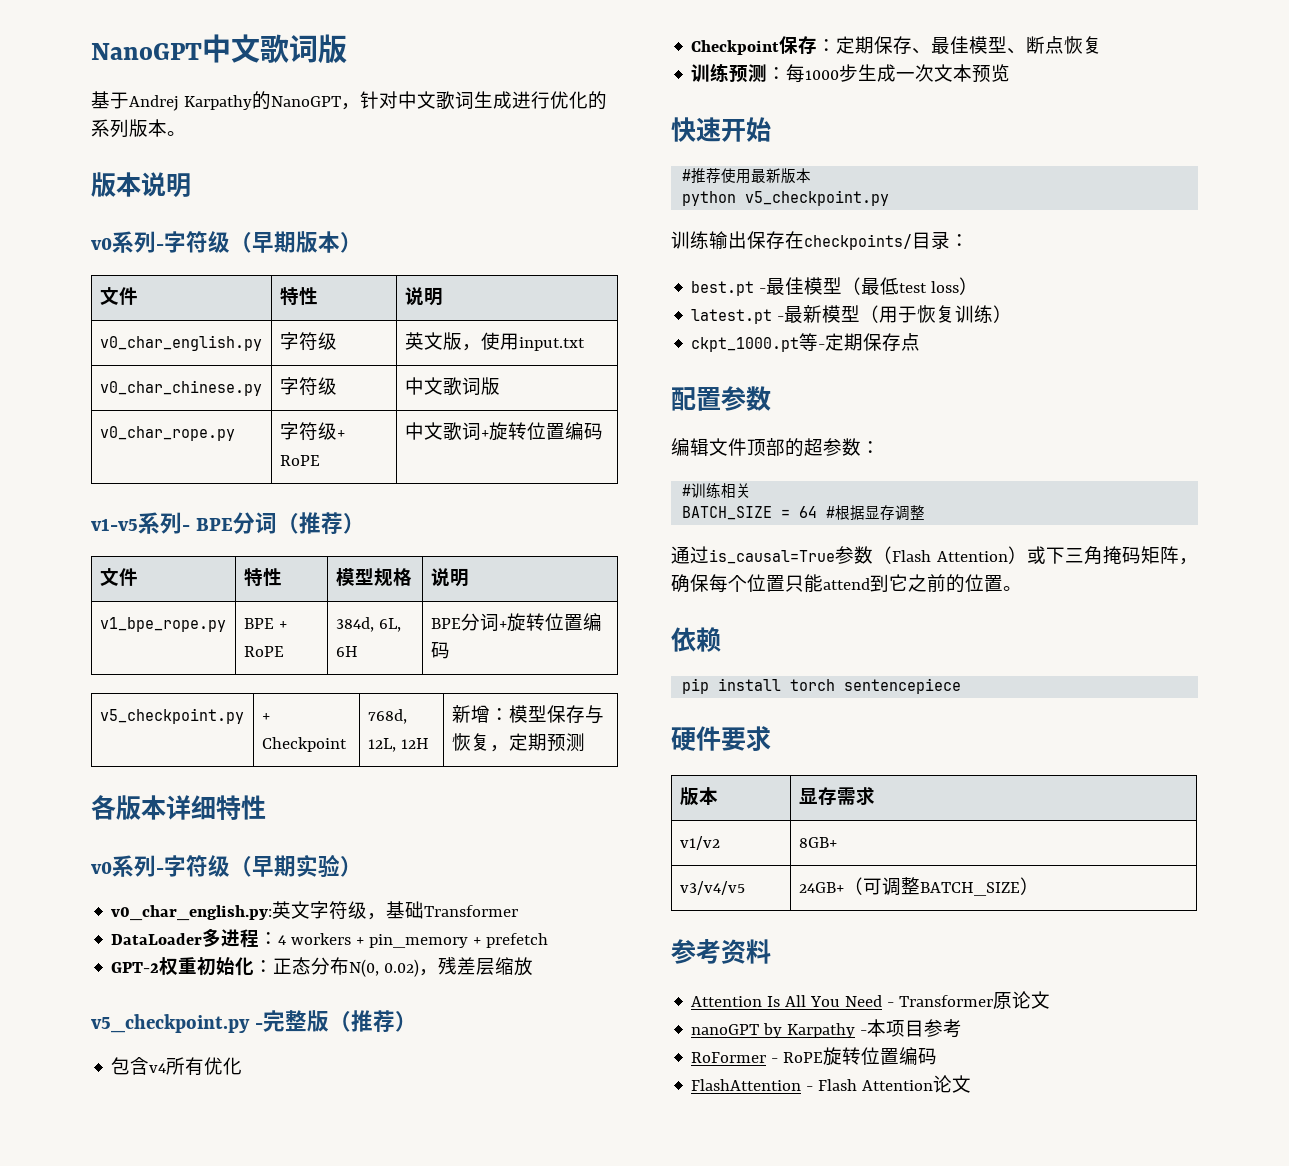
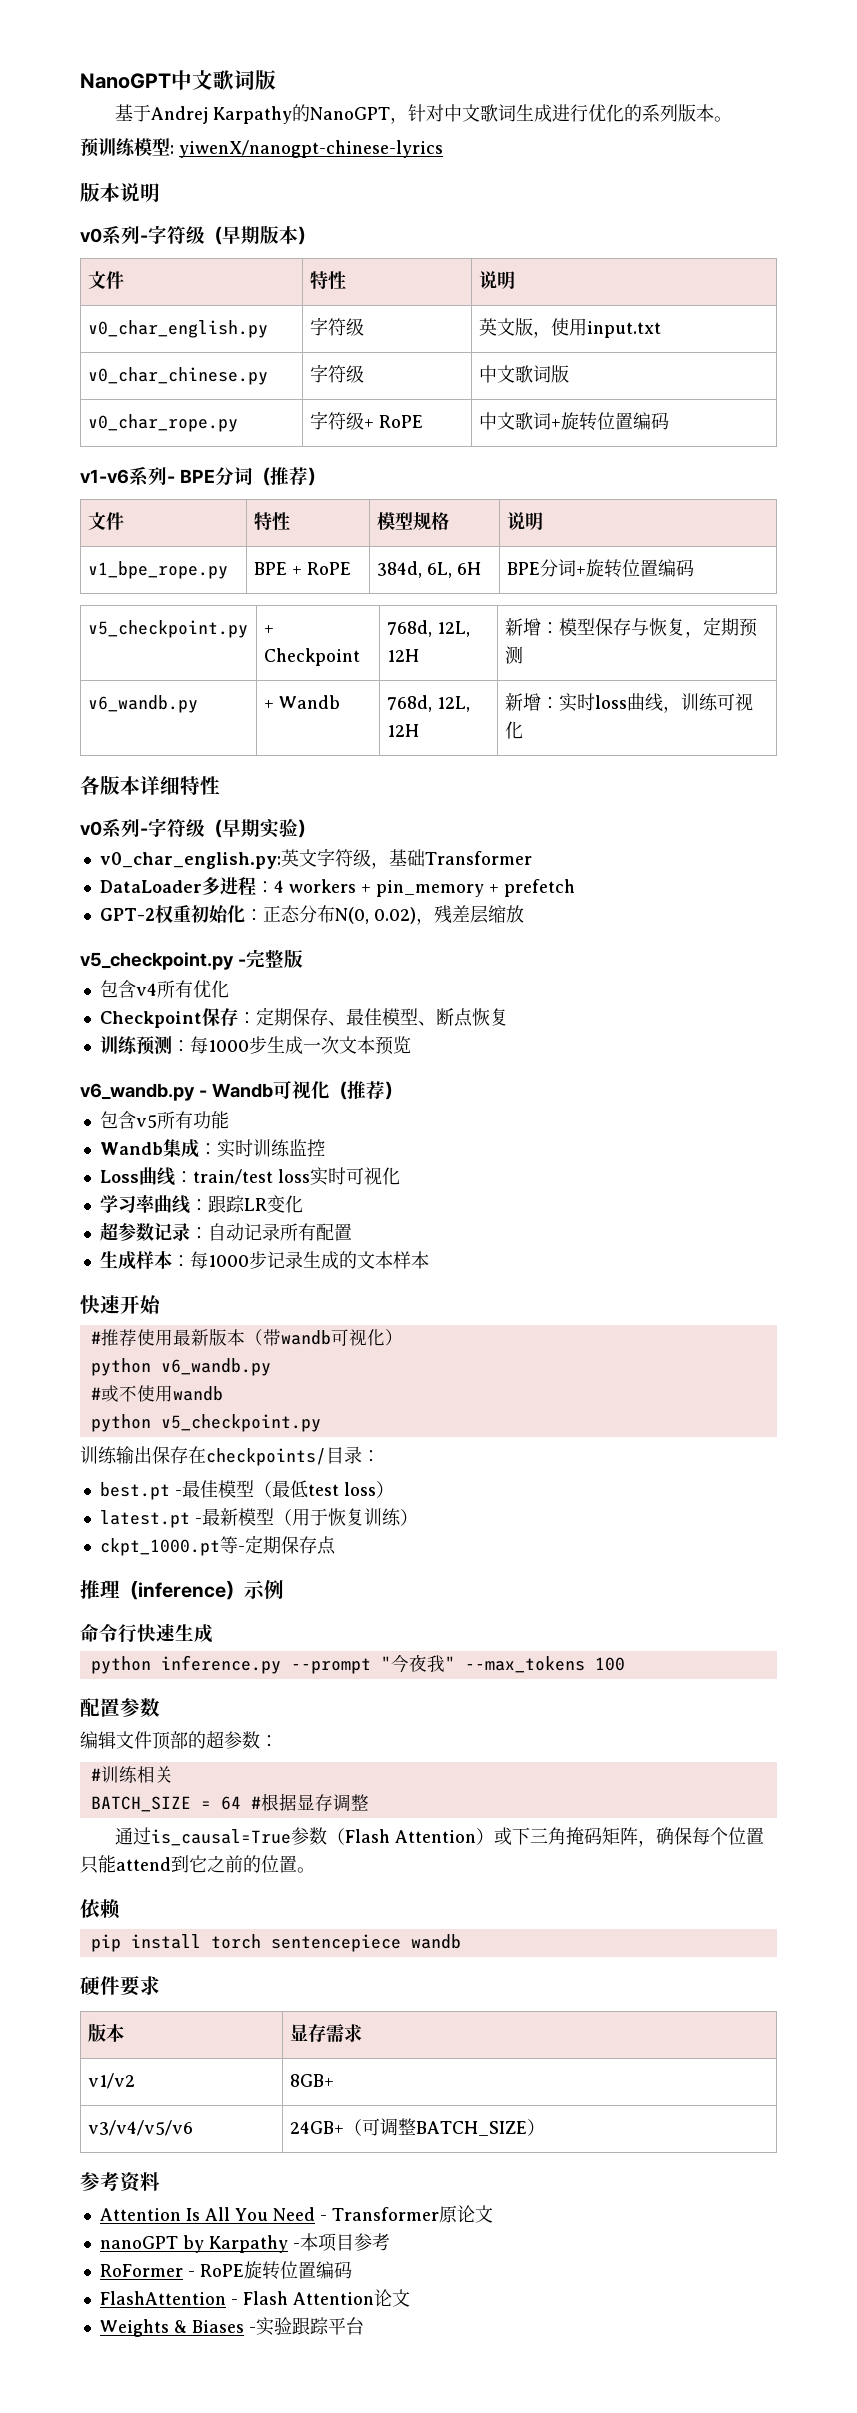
(186, 133) none -> [80,138,443,158] // 预训练模型: yiwenX/nanogpt-chinese-lyrics
[91,518,138,531] v1-v5 -> [80,469,129,484] v1-v6
(585, 742) none -> [87,695,198,713] [263,695,340,709] [386,695,470,712] [386,724,419,737] [504,693,753,713] [504,721,523,739] // v6_wandb.py | + Wandb | 768d, 12L, 12H | 新增：实时loss曲线，训练可视化
[328,1010,417,1033] （推荐） -> (303, 958) none
(1011, 73) none -> [80,1080,402,1101] [99,1111,229,1129] [99,1139,325,1158] [99,1167,400,1186] [99,1195,303,1214] [99,1222,352,1241] [99,1251,429,1270] // v6_wandb.py - Wandb可视化（推荐） // 包含v5所有功能 // Wandb集成：实时训练监控 // Loss曲线：train/test loss实时可视化 // 学习率曲线：跟踪LR变化 // 超参数记录：自动记录所有配置 // 生成样本：每1000步记录生成的文本样本
(812, 175) none -> [244,1329,403,1346] [90,1358,271,1376] [90,1385,223,1402] （带wandb可视化） // python v6_wandb.py // #或不使用wandb
(921, 342) none -> [80,1580,284,1600] [80,1623,213,1643] [90,1654,625,1674] // 推理（inference）示例 // 命令行快速生成 // python inference.py --prompt "今夜我" --max_tokens 100
(962, 686) none -> [410,1934,461,1949] wandb
[679,881,745,895] v3/v4/v5 -> [87,2120,193,2136] v3/v4/v5/v6
(972, 1084) none -> [99,2317,364,2337] // Weights & Biases -实验跟踪平台

